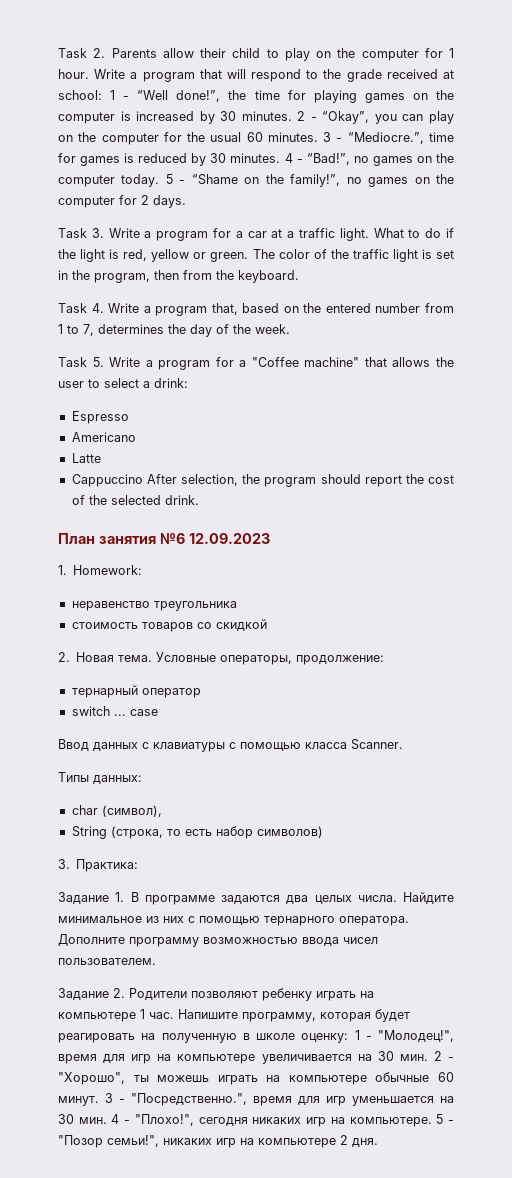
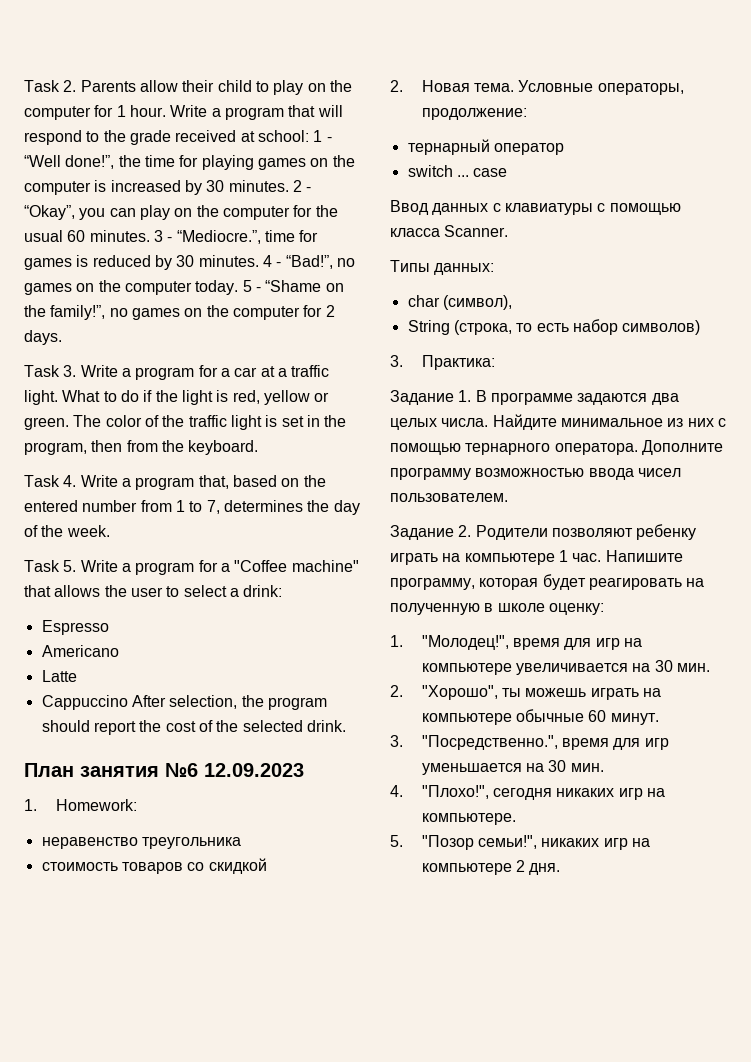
[354,1030,372,1040] 1 - -> [390,635,403,647] // 1.
[433,1051,455,1061] 2 - -> [390,685,403,697] // 2.
[105,1093,125,1103] 3 - -> [390,735,403,747] // 3.
[111,1114,131,1124] 4 - -> [390,785,403,797] // 4.
[436,1114,455,1124] 5 - -> [390,835,403,847] // 5.

